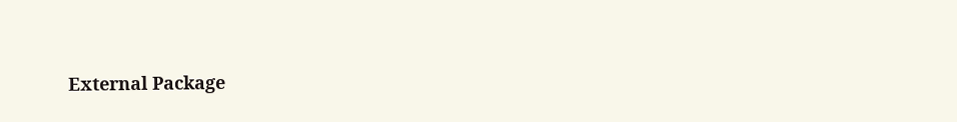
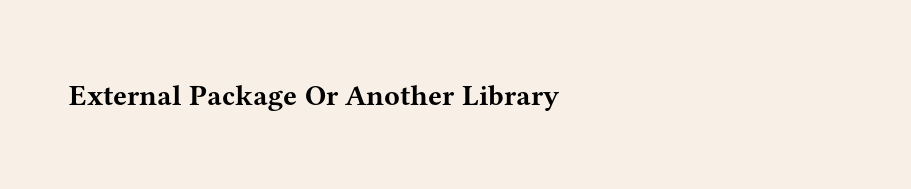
(226, 84) none -> [304,85,561,111] Or Another Library

